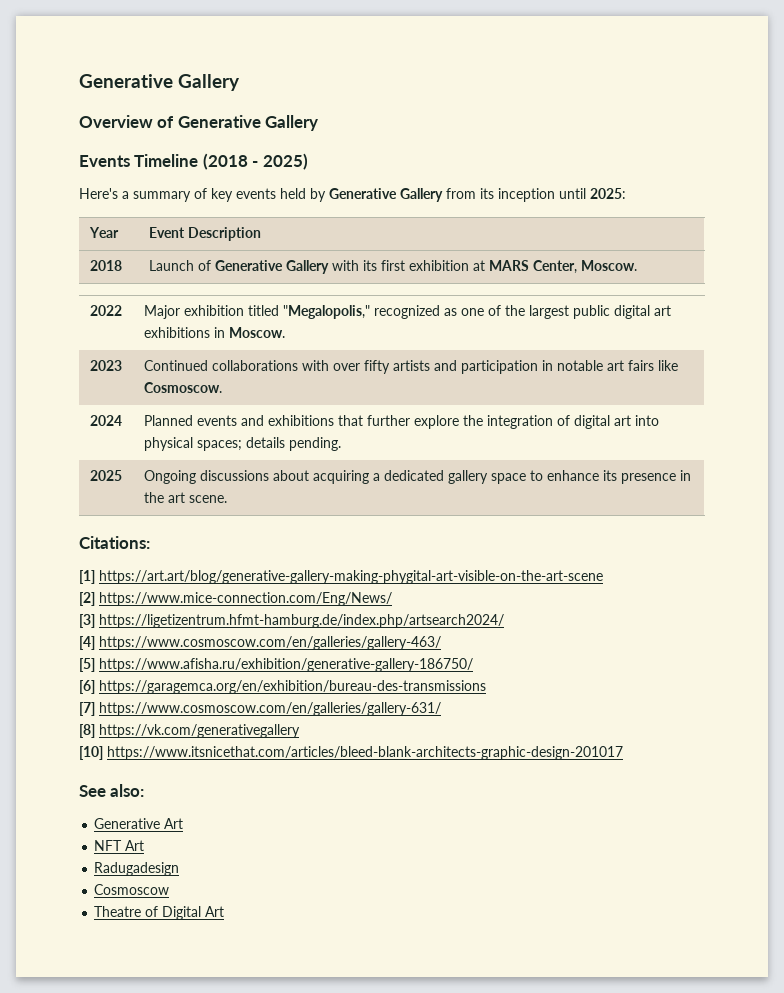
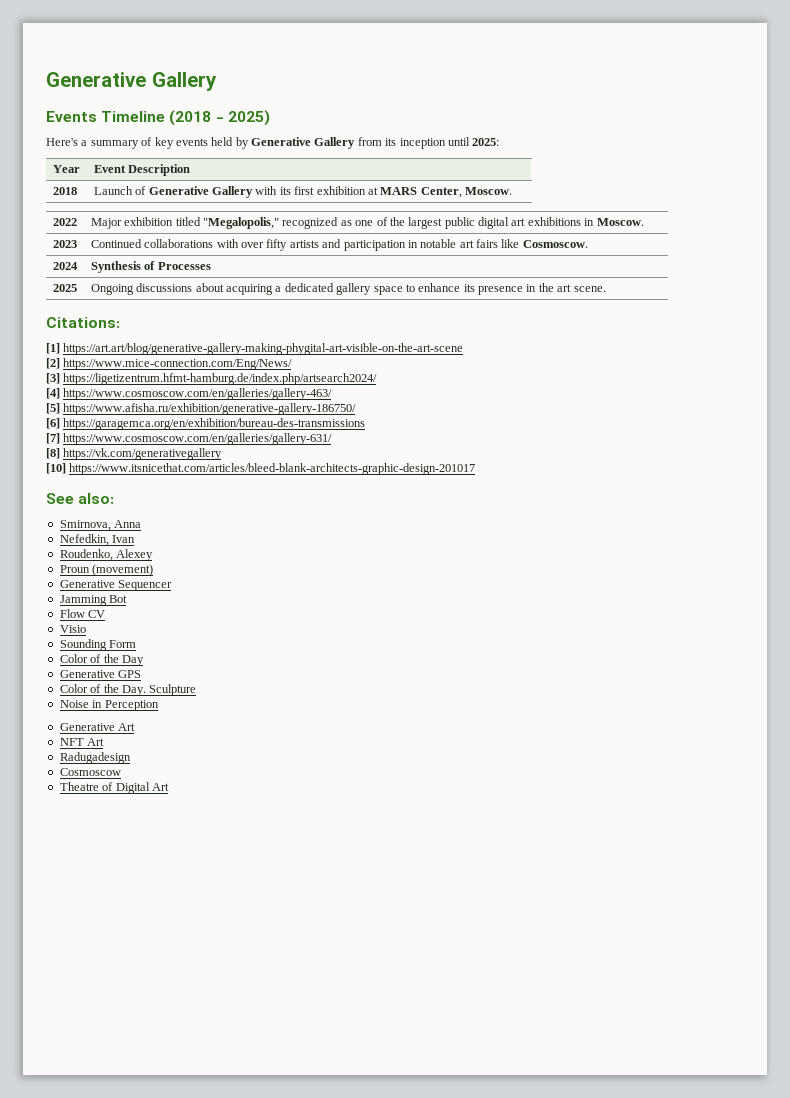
[79,74,241,91] [79,115,319,131] Generative Gallery // Overview of Generative Gallery -> [46,72,217,91] Generative Gallery
[143,415,659,429] [143,437,341,451] Planned events and exhibitions that further explore the integration of digital art into physical spaces; details pending. -> [90,261,211,273] Synthesis of Processes
(145, 790) none -> [59,520,142,531] [59,534,136,546] [59,549,154,561] [59,564,154,576] [59,580,173,591] [59,595,128,606] [59,609,106,618] [59,625,86,633] [59,639,137,651] [59,654,144,666] [59,670,142,678] [59,684,197,696] [59,700,159,711] // Smirnova, Anna // Nefedkin, Ivan // Roudenko, Alexey // Proun (movement) // Generative Sequencer // Jamming Bot // Flow CV // Visio // Sounding Form // Color of the Day // Generative GPS // Color of the Day. Sculpture // Noise in Perception

